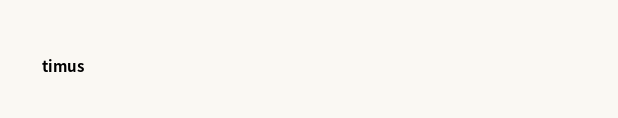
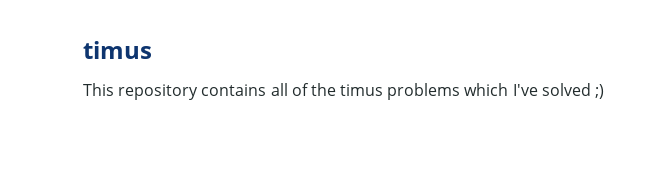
[42,59,84,72] timus -> [83,41,152,59] [83,83,605,100] timus // This repository contains all of the timus problems which I've solved ;)

